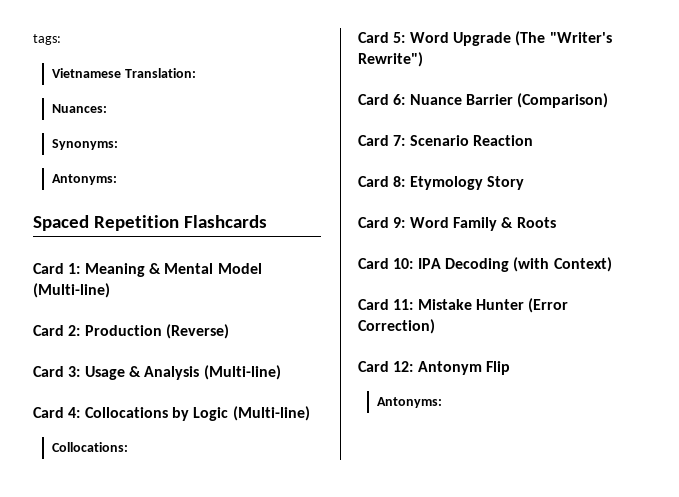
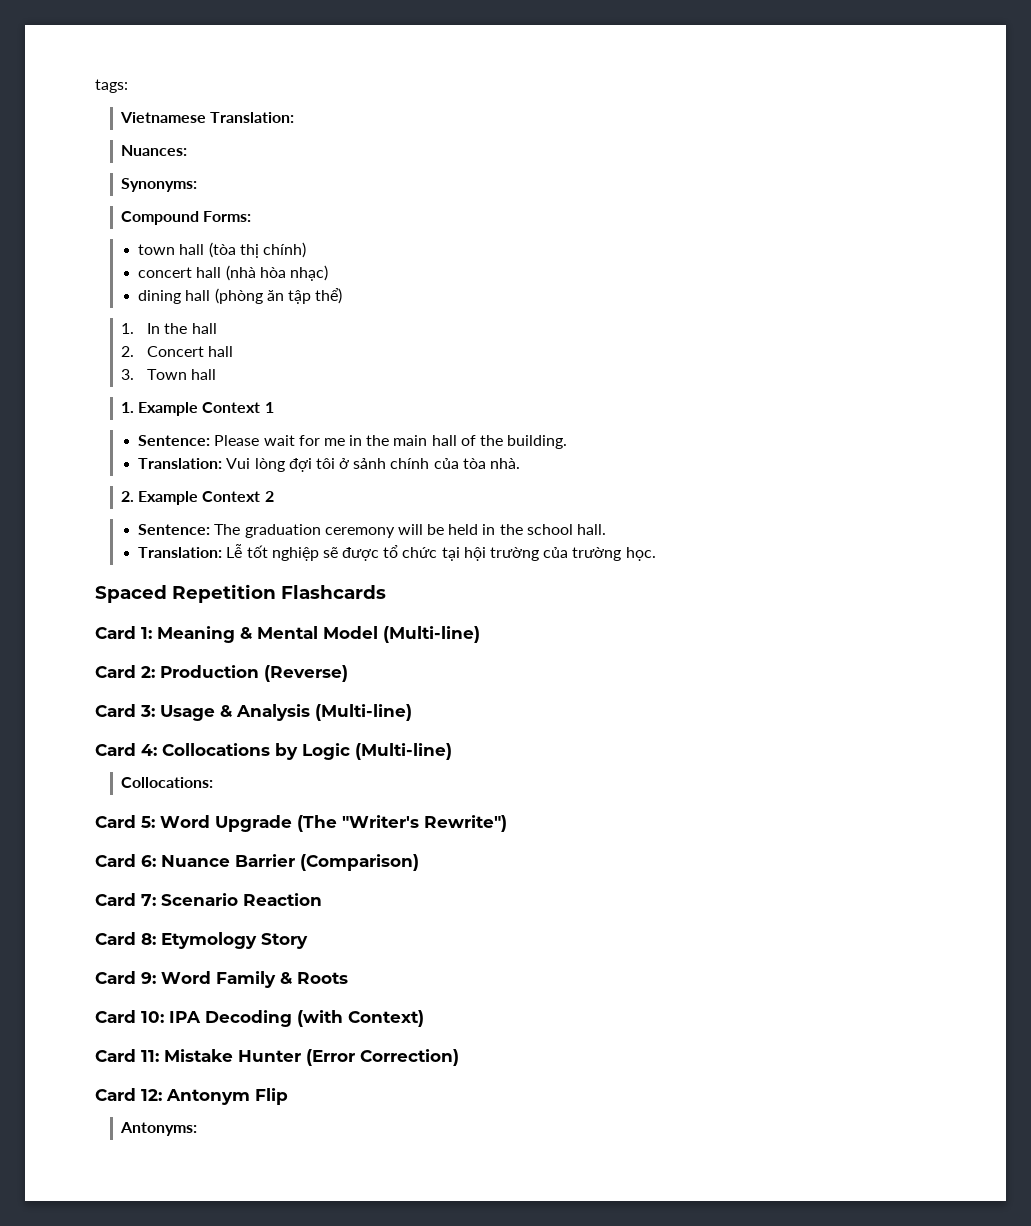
[52,174,118,185] Antonyms: -> [121,211,252,225] [138,242,306,258] [138,265,328,281] [138,288,343,304] [121,323,217,334] [121,346,234,357] [121,369,217,380] [121,402,274,416] [138,435,568,449] [138,458,520,472] [121,491,274,505] [138,524,606,538] [138,544,656,561] Compound Forms: // town hall (tòa thị chính) // concert hall (nhà hòa nhạc) // dining hall (phòng ăn tập thể) // 1. In the hall // 2. Concert hall // 3. Town hall // 1. Example Context 1 // Sentence: Please wait for me in the main hall of the building. // Translation: Vui lòng đợi tôi ở sảnh chính của tòa nhà. // 2. Example Context 2 // Sentence: The graduation ceremony will be held in the school hall. // Translation: Lễ tốt nghiệp sẽ được tổ chức tại hội trường của trường học.

